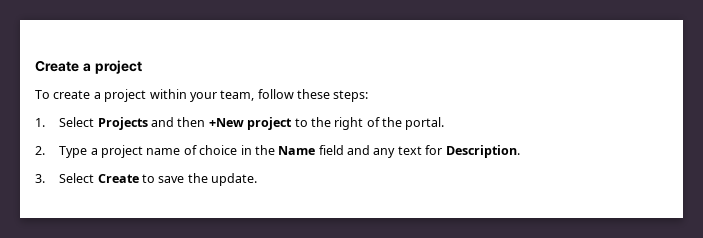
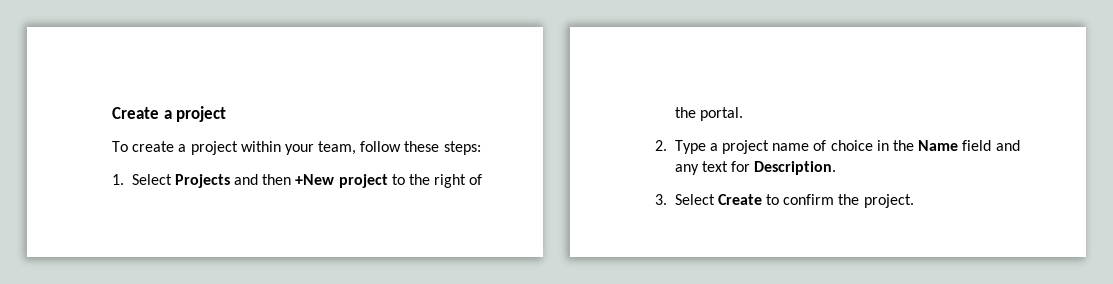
[158,173,258,186] save the update. -> [783,194,914,208] confirm the project.

